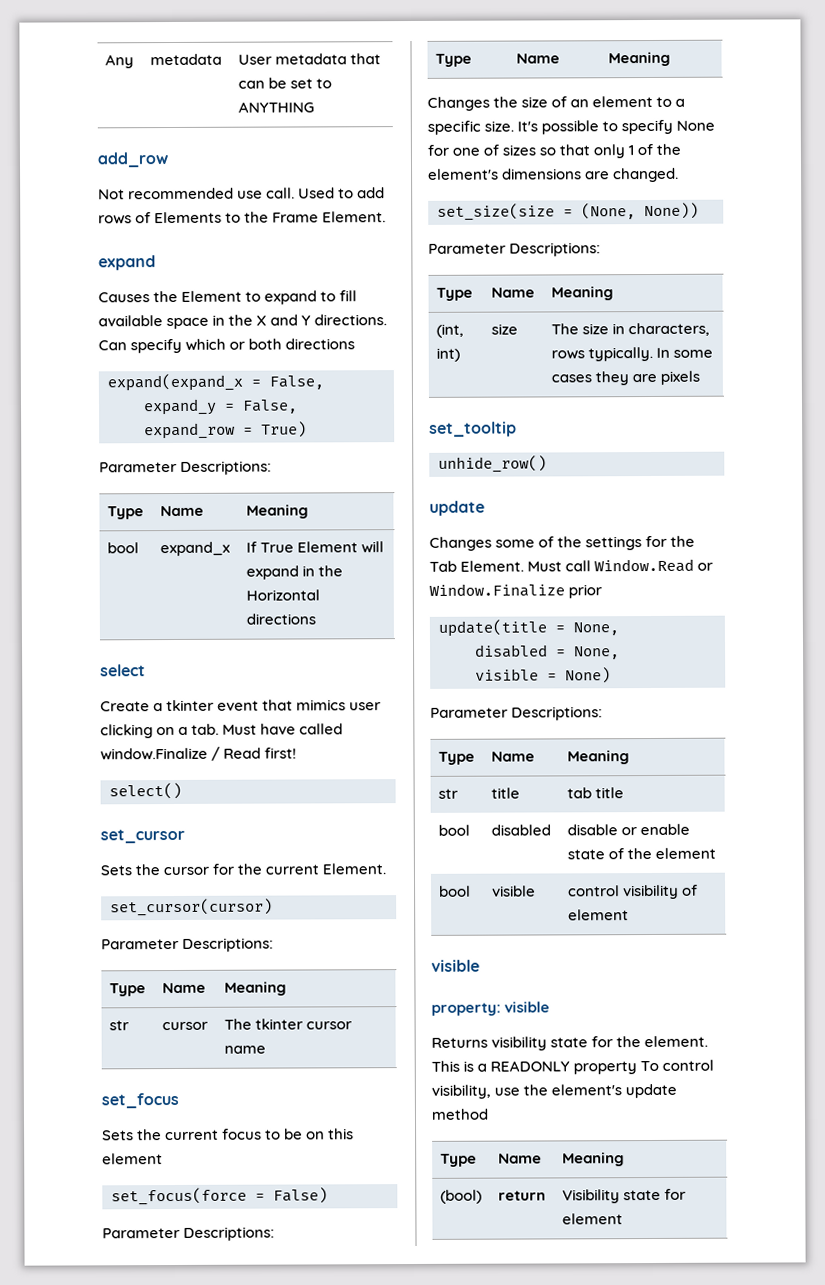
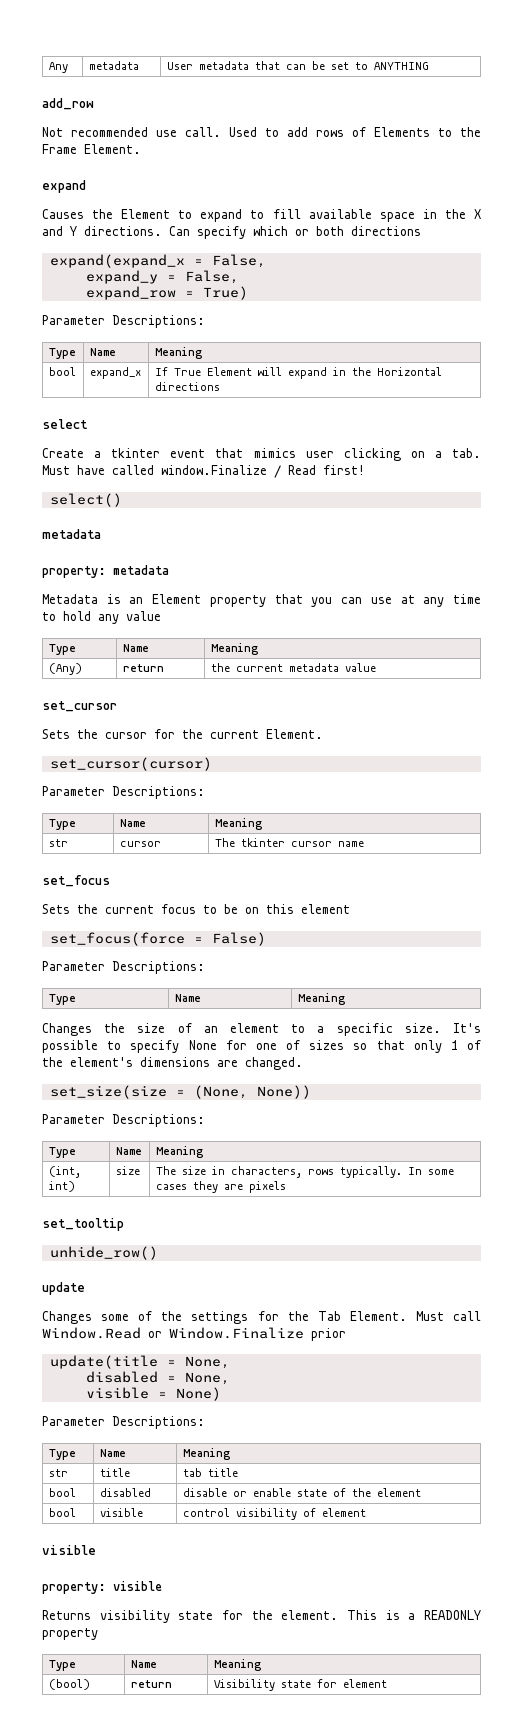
(182, 791) none -> [42,529,101,539] [42,565,169,578] [42,594,482,607] [42,611,161,624] [48,644,76,655] [122,644,149,652] [210,643,258,655] [48,663,82,675] [122,664,164,672] [210,663,376,672] // metadata // property: metadata // Metadata is an Element property that you can use at any time to hold any value // Type | Name | Meaning // (Any) | return | the current metadata value
[640,1059,715,1072] [431,1083,678,1099] [431,1108,488,1120] To control visibility, use the element's update method -> (98, 1634) none

